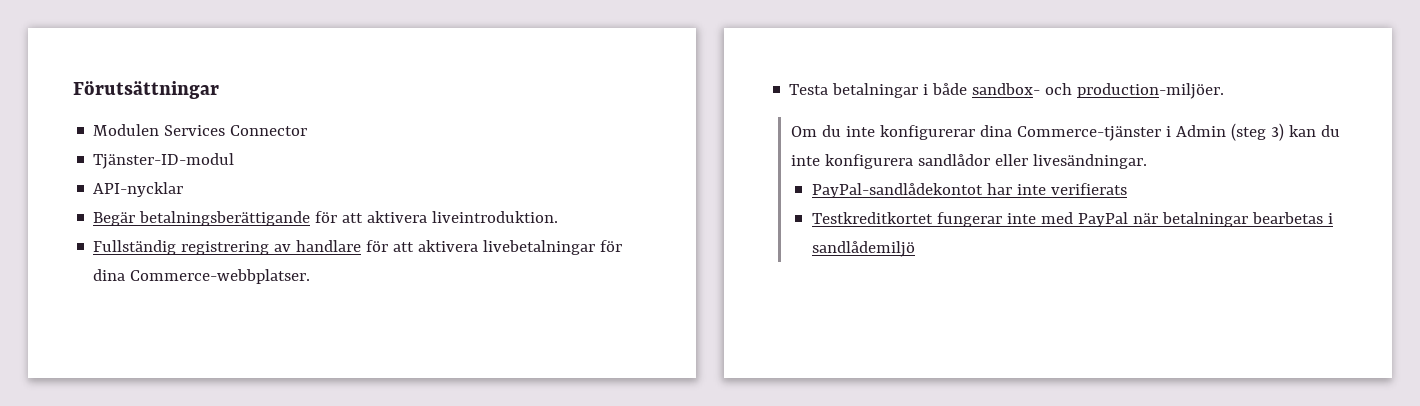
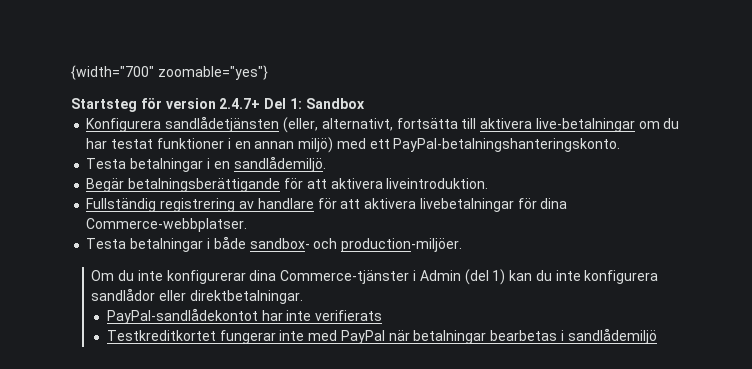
[73,81,219,99] [93,124,308,136] [93,153,235,169] [93,182,184,197] Förutsättningar // Modulen Services Connector // Tjänster-ID-modul // API-nycklar -> [71,65,268,80] [71,98,365,112] [86,116,680,133] [86,137,621,153] [86,156,326,172] {width="700" zoomable="yes"} // Startsteg för version 2.4.7+ Del 1: Sandbox // Konfigurera sandlådetjänsten (eller, alternativt, fortsätta till aktivera live-betalningar om du har testat funktioner i en annan miljö) med ett PayPal-betalningshanteringskonto. // Testa betalningar i en sandlådemiljö.
[1231,123,1285,141] (steg 3) -> [464,269,506,285] (del 1)
[1033,154,1148,169] livesändningar. -> [189,290,303,304] direktbetalningar.

